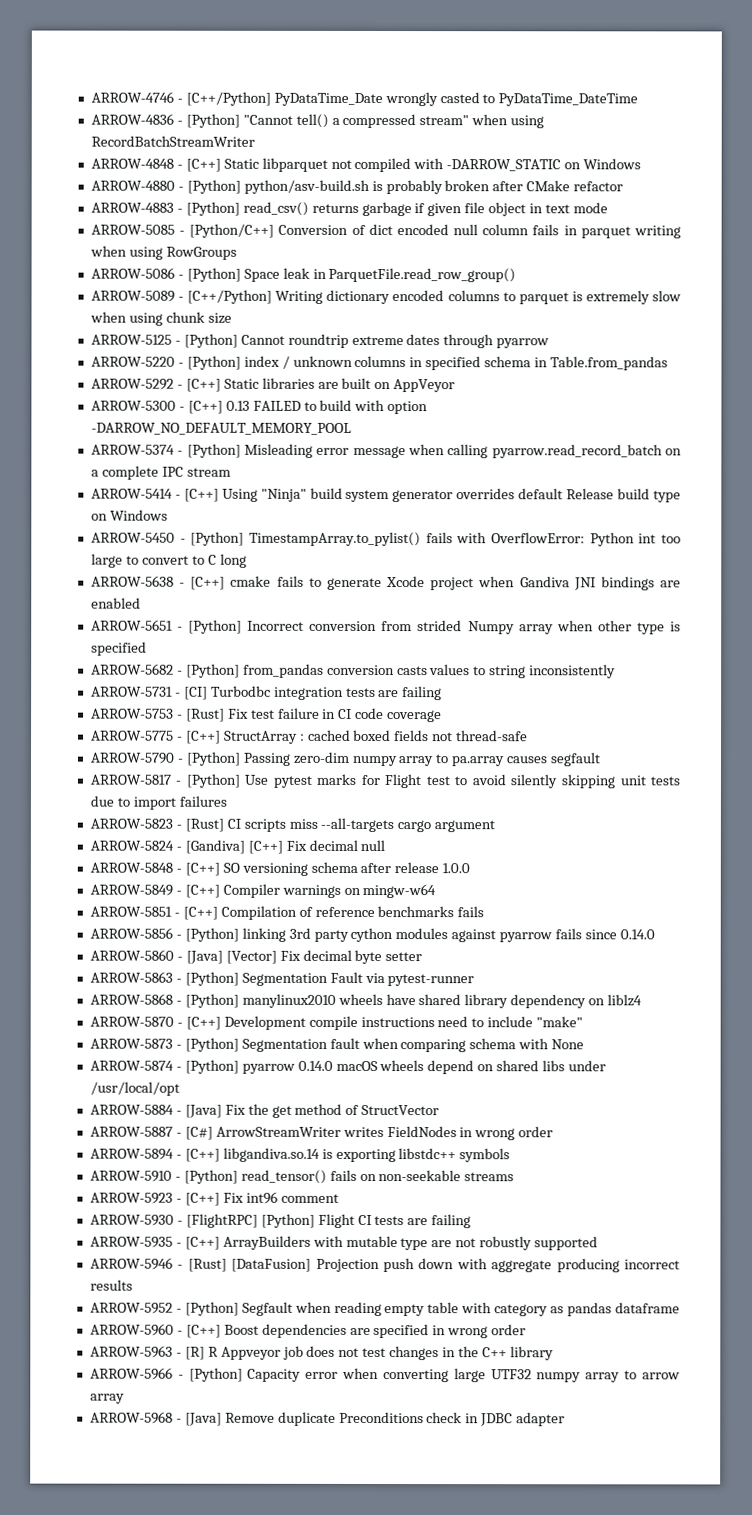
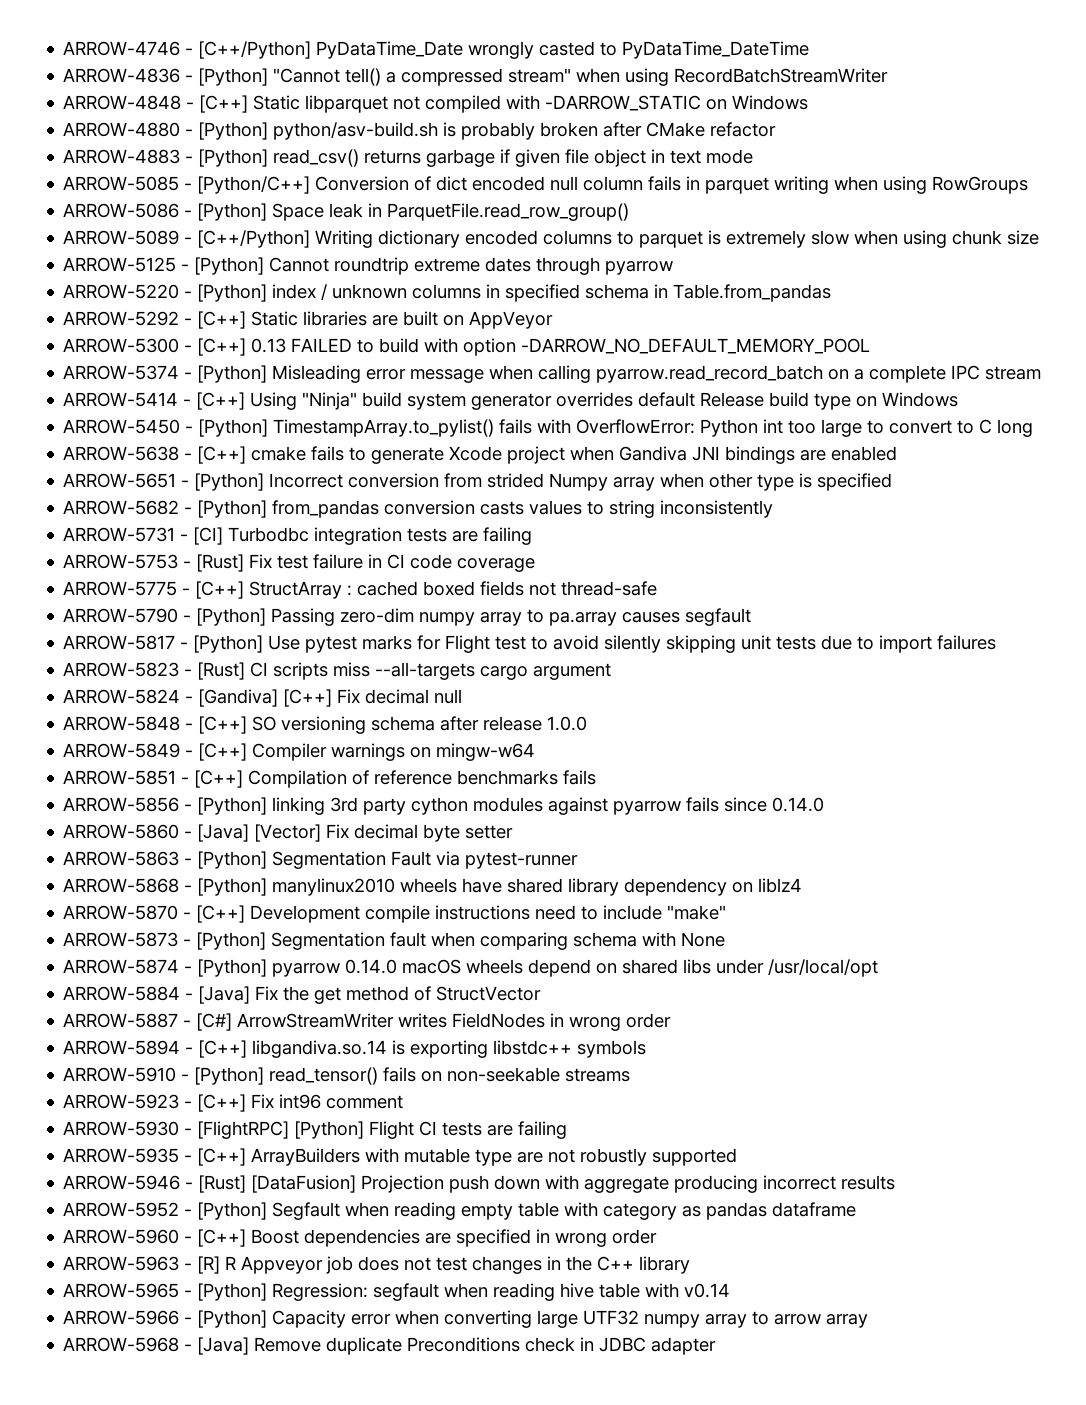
(554, 1353) none -> [63,1283,731,1301] // ARROW-5965 - [Python] Regression: segfault when reading hive table with v0.14

